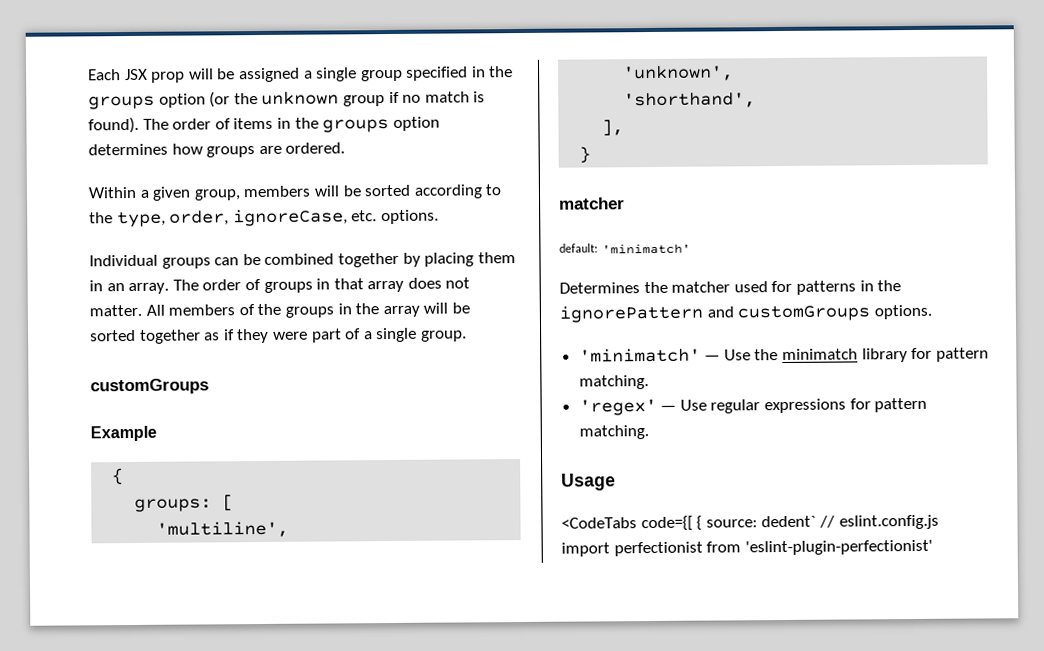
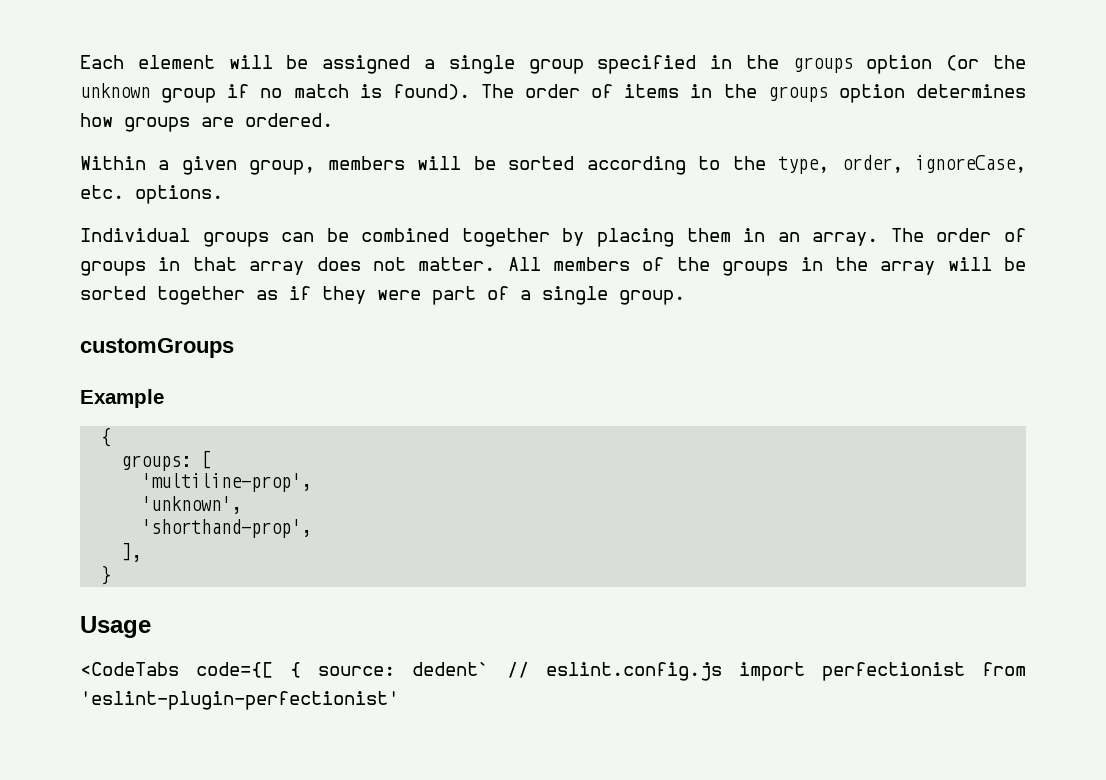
[124,68,186,83] JSX prop -> [137,55,215,69] element
[156,520,290,538] 'multiline', -> [141,473,312,492] 'multiline-prop',
[623,92,757,109] 'shorthand', -> [141,519,312,538] 'shorthand-prop',
[559,197,625,210] [559,243,691,255] [559,280,902,295] [559,304,932,323] [578,347,989,363] [578,375,649,390] [578,397,928,416] [578,425,649,440] // matcher // default: 'minimatch' // Determines the matcher used for patterns in the ignorePattern and customGroups options. // 'minimatch' — Use the minimatch library for pattern matching. // 'regex' — Use regular expressions for pattern matching. -> (112, 575) none

